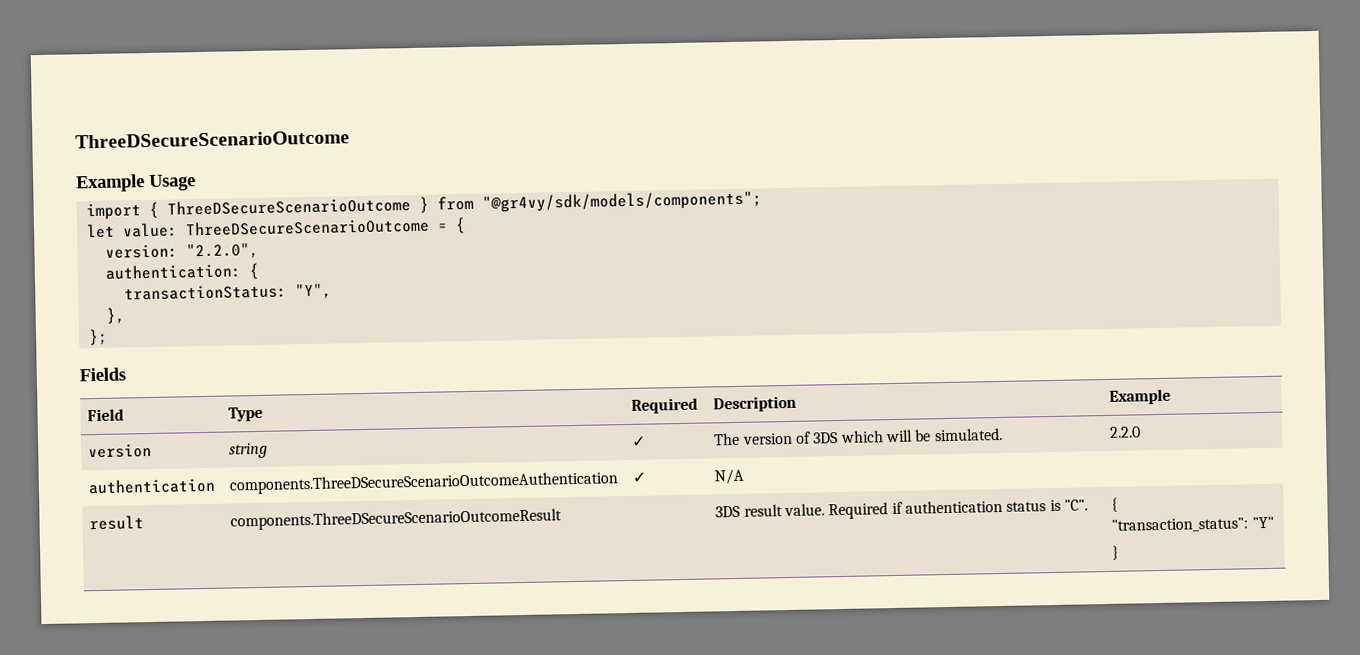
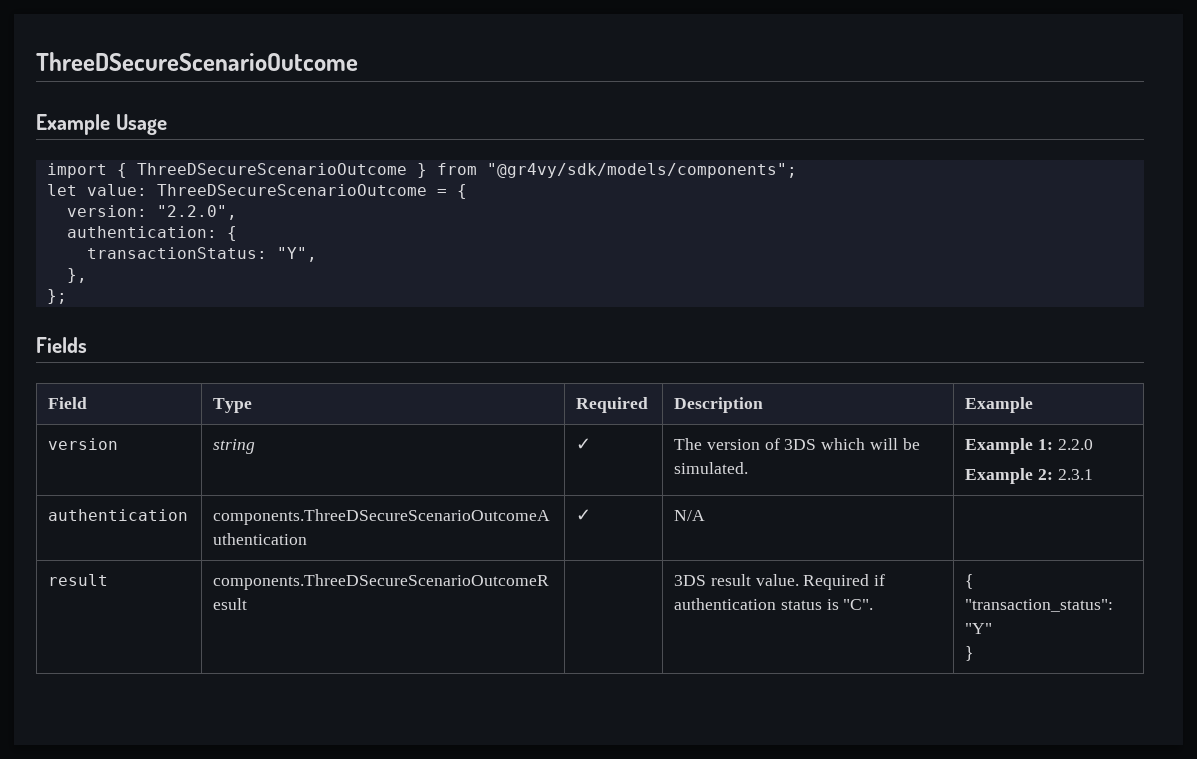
(1003, 434) none -> [965,438,1053,454] Example 1:
(1142, 432) none -> [965,468,1093,484] // Example 2: 2.3.1

